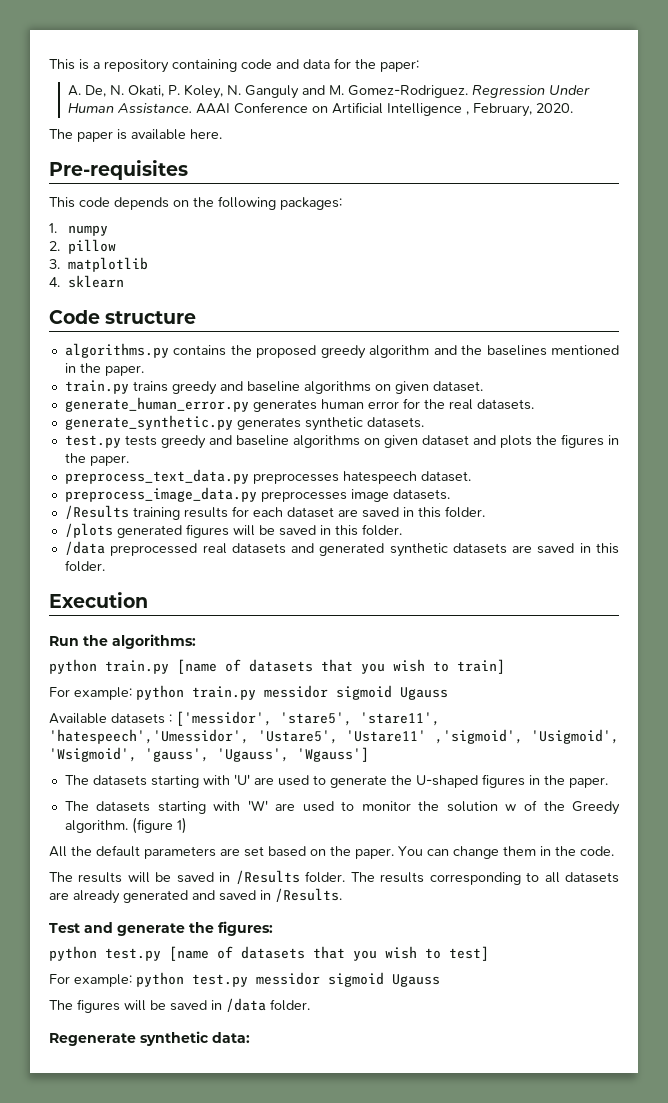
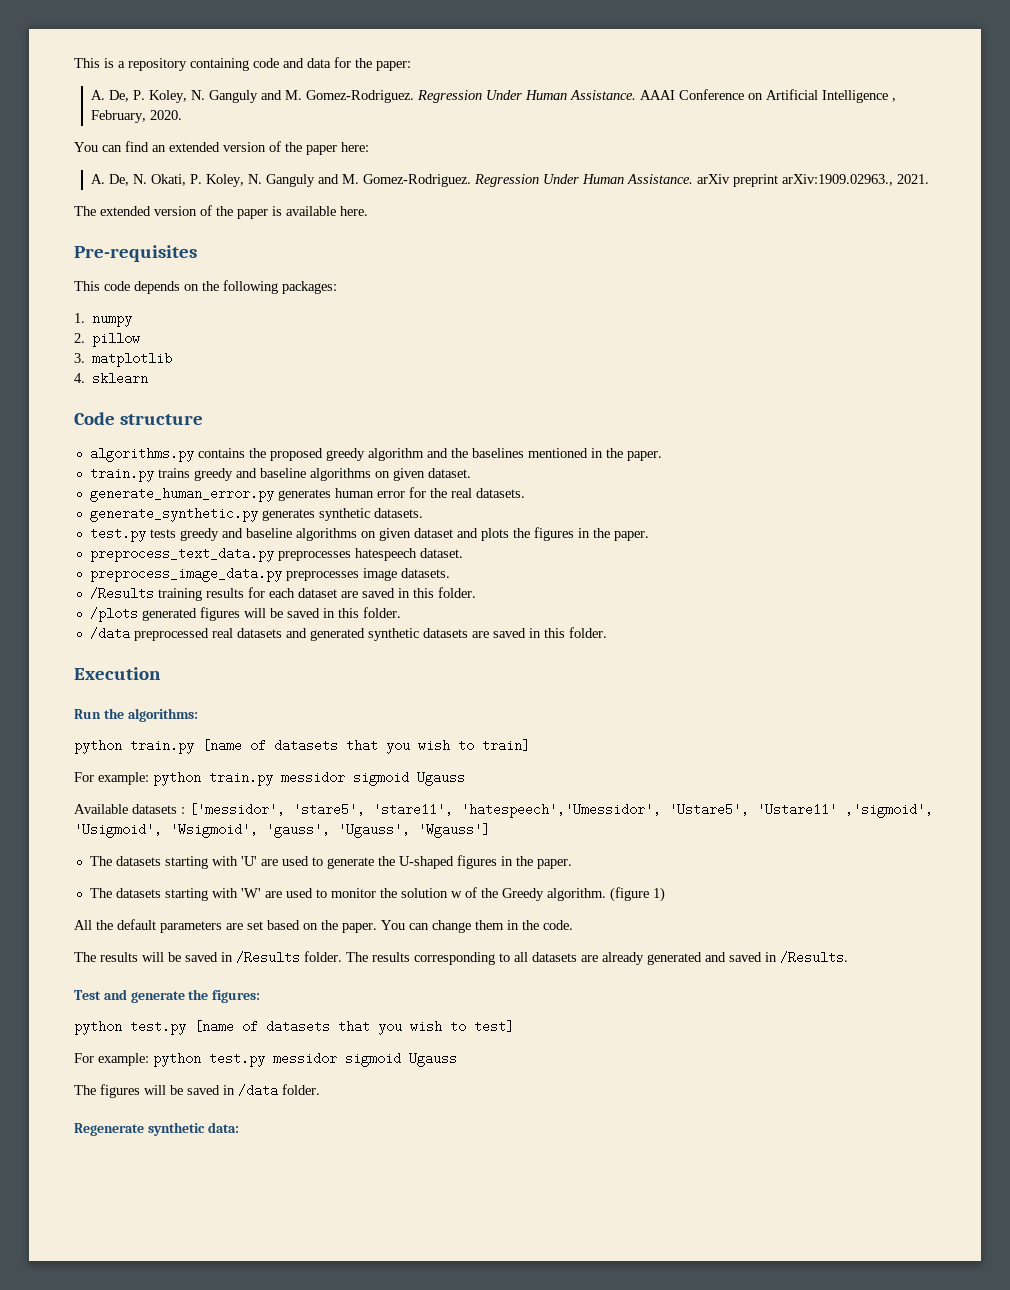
[109,85,164,97] N. Okati, -> (130, 96) none
[49,129,73,139] The -> [74,141,369,155] [91,174,930,187] [74,205,233,216] You can find an extended version of the paper here: // A. De, N. Okati, P. Koley, N. Ganguly and M. Gomez-Rodriguez. Regression Under Human Assistance. arXiv preprint arXiv:1909.02963., 2021. // The extended version of the

